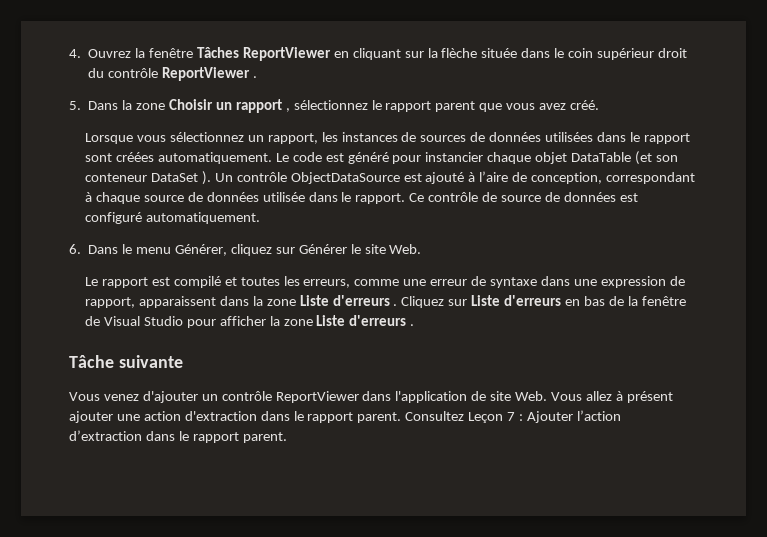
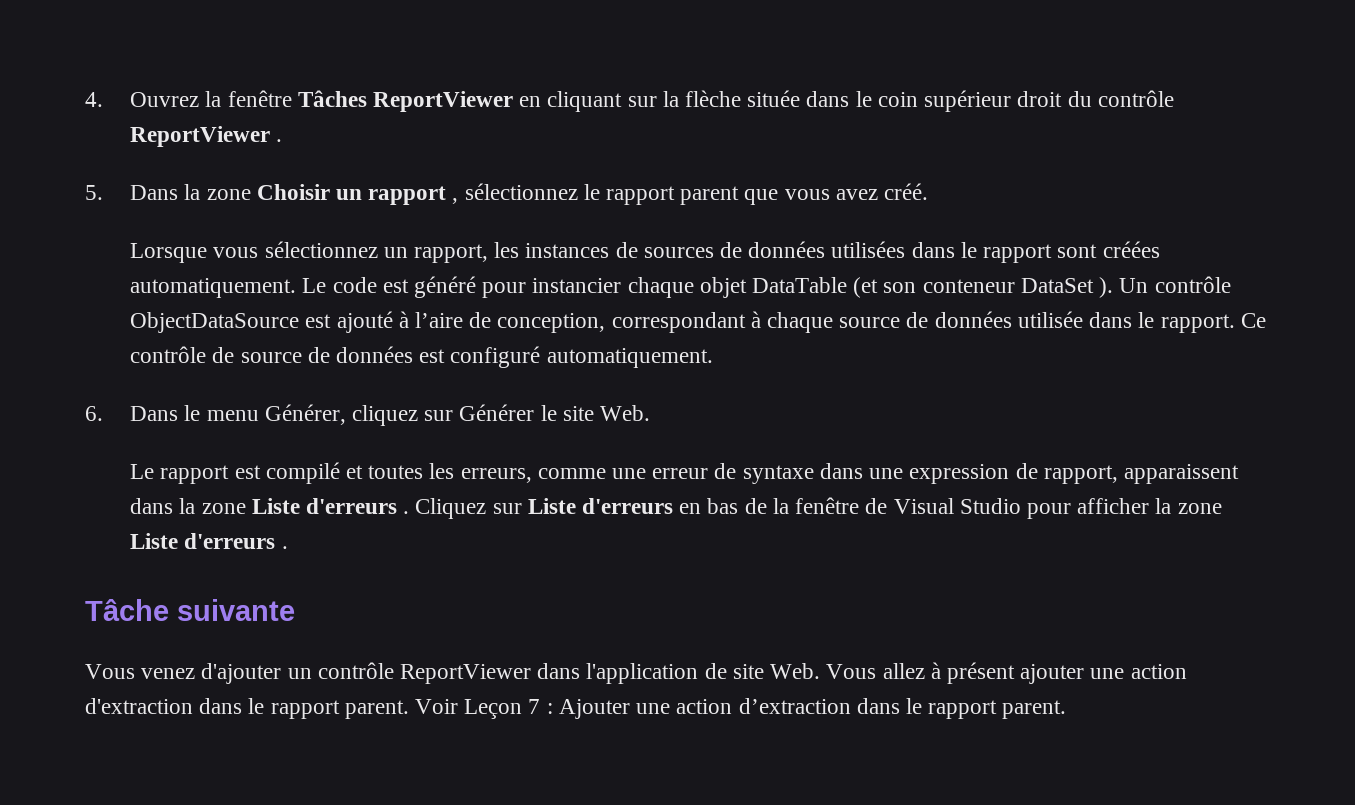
[405,411,465,421] Consultez -> [415,699,459,714] Voir
[576,410,621,421] l’action -> [636,699,733,714] une action

